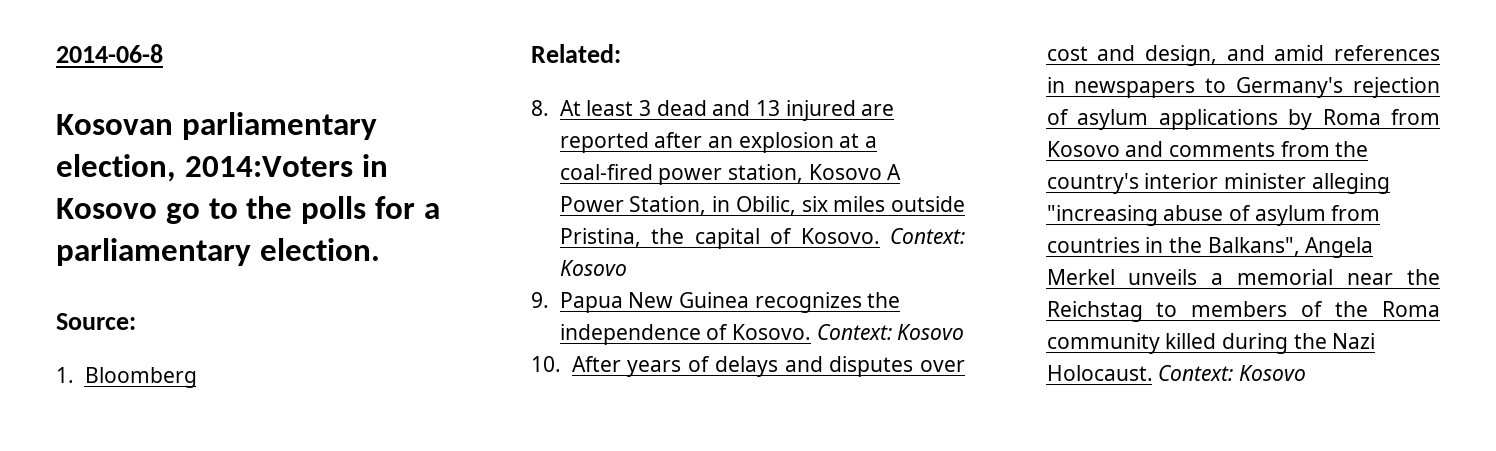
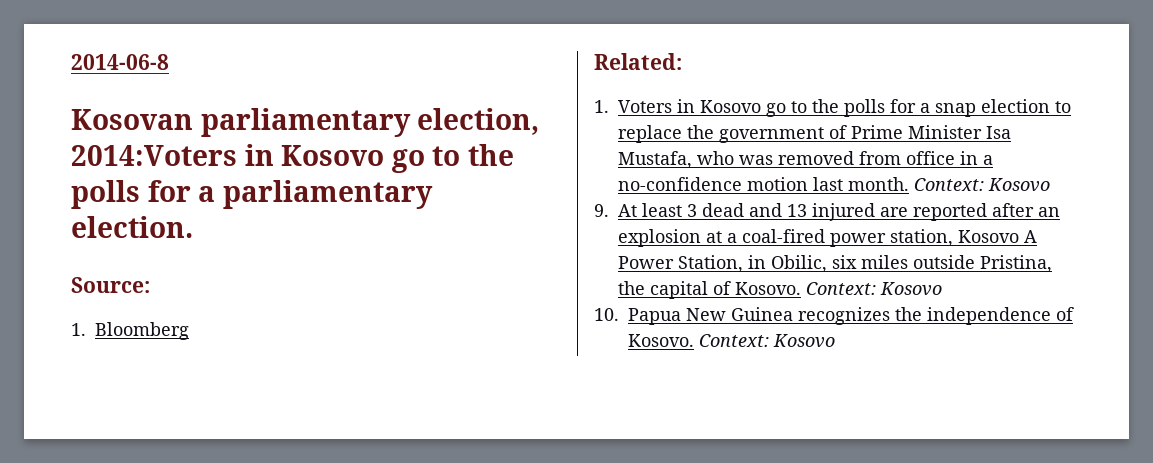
[531,100,549,116] 8. -> [594,99,1071,117] [618,125,1011,143] [618,151,993,169] [618,177,1050,192] [594,204,609,217] 1. Voters in Kosovo go to the polls for a snap election to replace the government of Prime Minister Isa Mustafa, who was removed from office in a no-confidence motion last month. Context: Kosovo // 9.
[531,292,549,308] 9. -> [594,308,619,321] 10.
[531,356,965,377] [1046,45,1440,66] [1046,77,1440,98] [1046,109,1440,130] [1046,141,1369,157] [1046,173,1390,194] [1046,205,1381,226] [1046,237,1374,258] [1046,269,1440,285] [1046,301,1440,322] [1046,333,1376,354] [1046,365,1306,381] // 10. After years of delays and disputes over cost and design, and amid references in newspapers to Germany's rejection of asylum applications by Roma from Kosovo and comments from the country's interior minister alleging "increasing abuse of asylum from countries in the Balkans", Angela Merkel unveils a memorial near the Reichstag to members of the Roma community killed during the Nazi Holocaust. Context: Kosovo -> (835, 341) none

